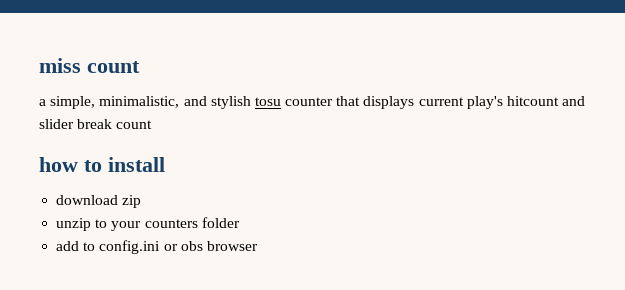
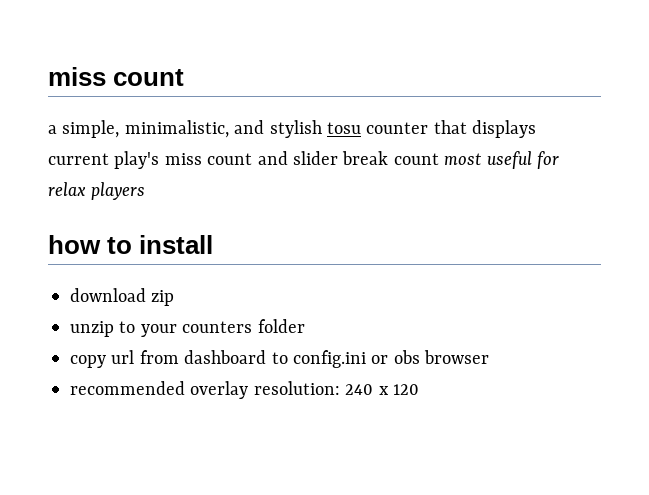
[507,96,560,106] hitcount -> [164,153,253,165] miss count
(153, 124) none -> [444,151,559,169] [48,182,146,200] most useful for relax players
[56,241,80,251] add -> [70,350,267,368] copy url from dashboard
(258, 246) none -> [70,381,419,399] // recommended overlay resolution: 240 x 120

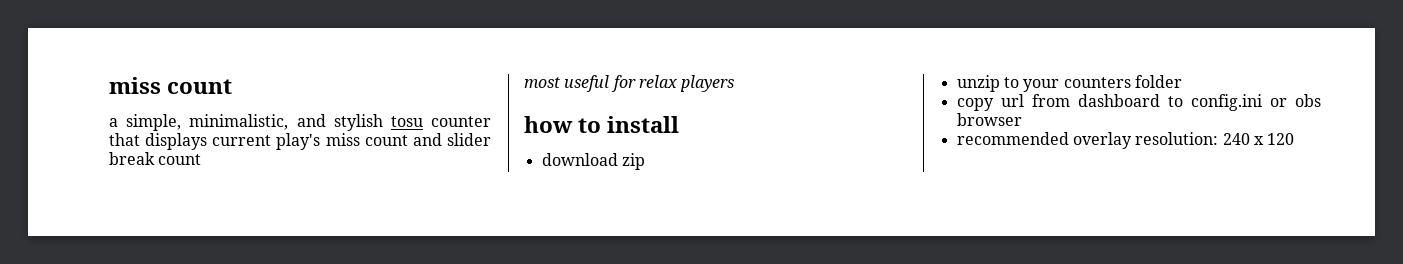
(439, 159) none -> (202, 159) //

